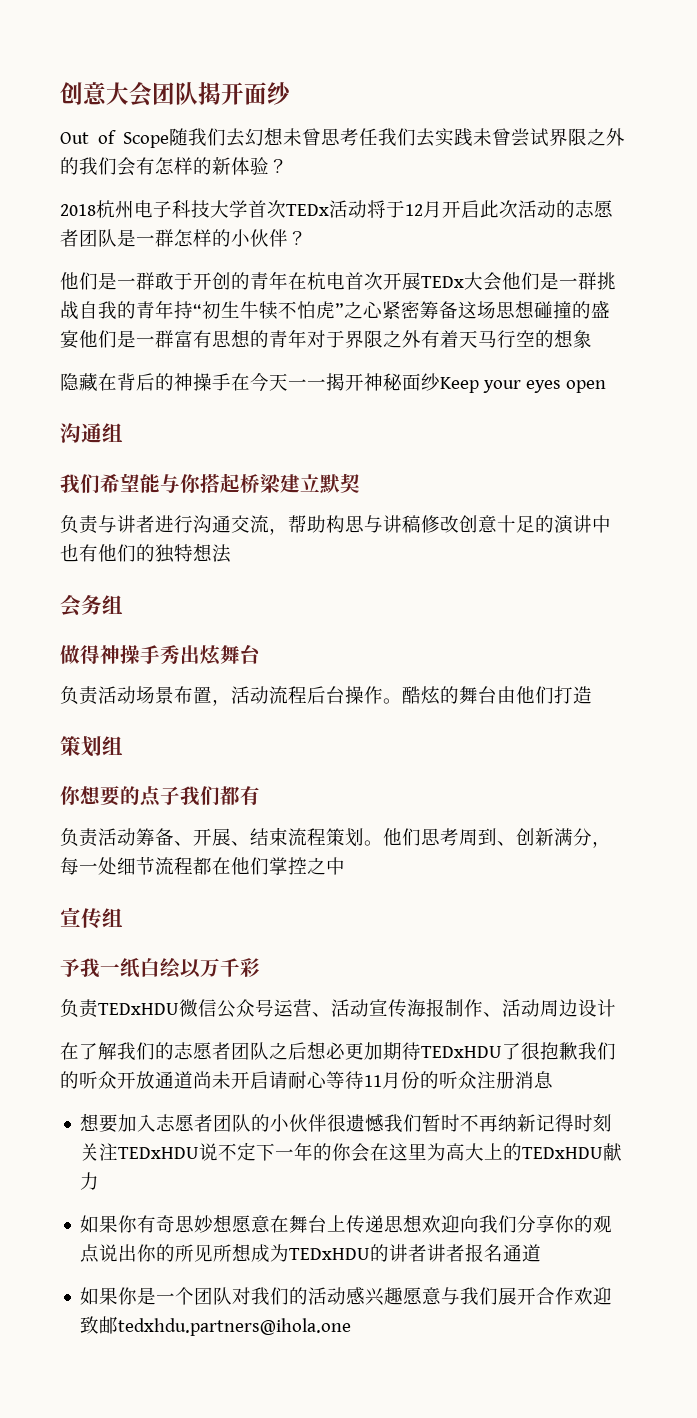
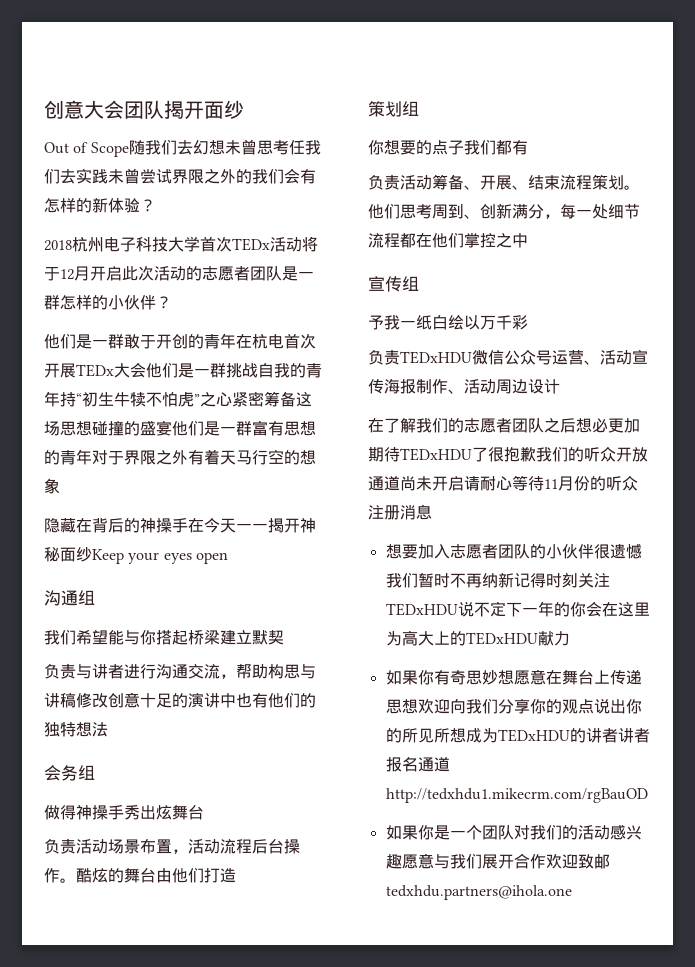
(542, 1253) none -> [385,788,648,803] http://tedxhdu1.mikecrm.com/rgBauOD

